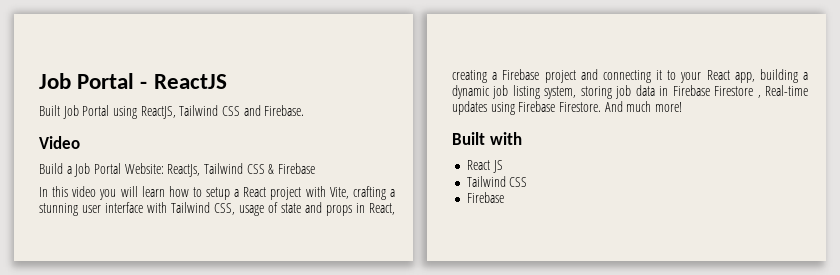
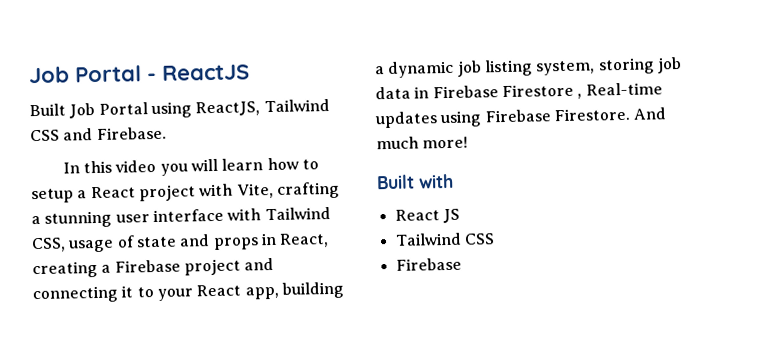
[39,136,80,149] [39,163,315,177] // Video // Build a Job Portal Website: ReactJs, Tailwind CSS & Firebase -> (167, 133) none

